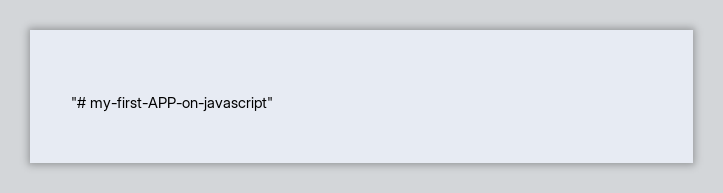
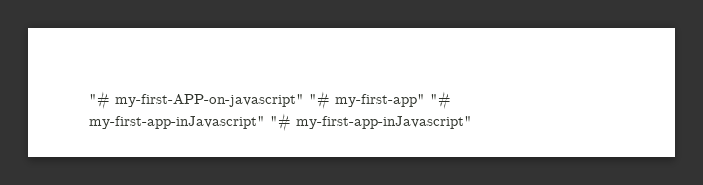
(274, 104) none -> [309,91,451,110] [89,113,472,132] "# my-first-app" "# my-first-app-inJavascript" "# my-first-app-inJavascript"

